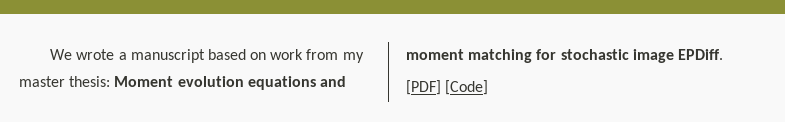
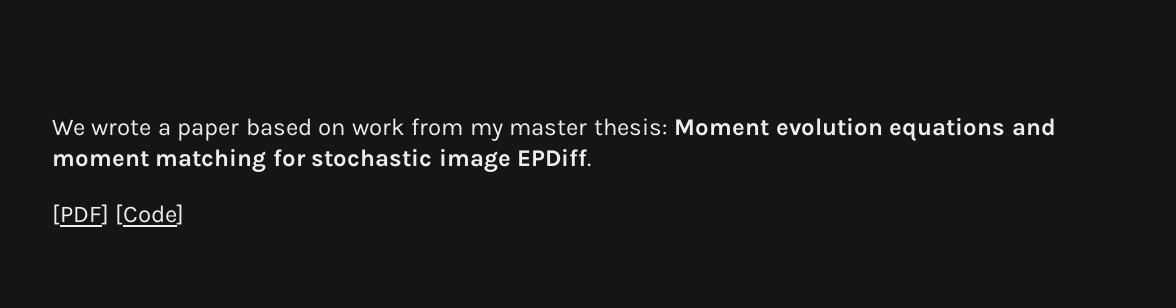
[130,49,205,63] manuscript -> [177,123,240,141] paper

